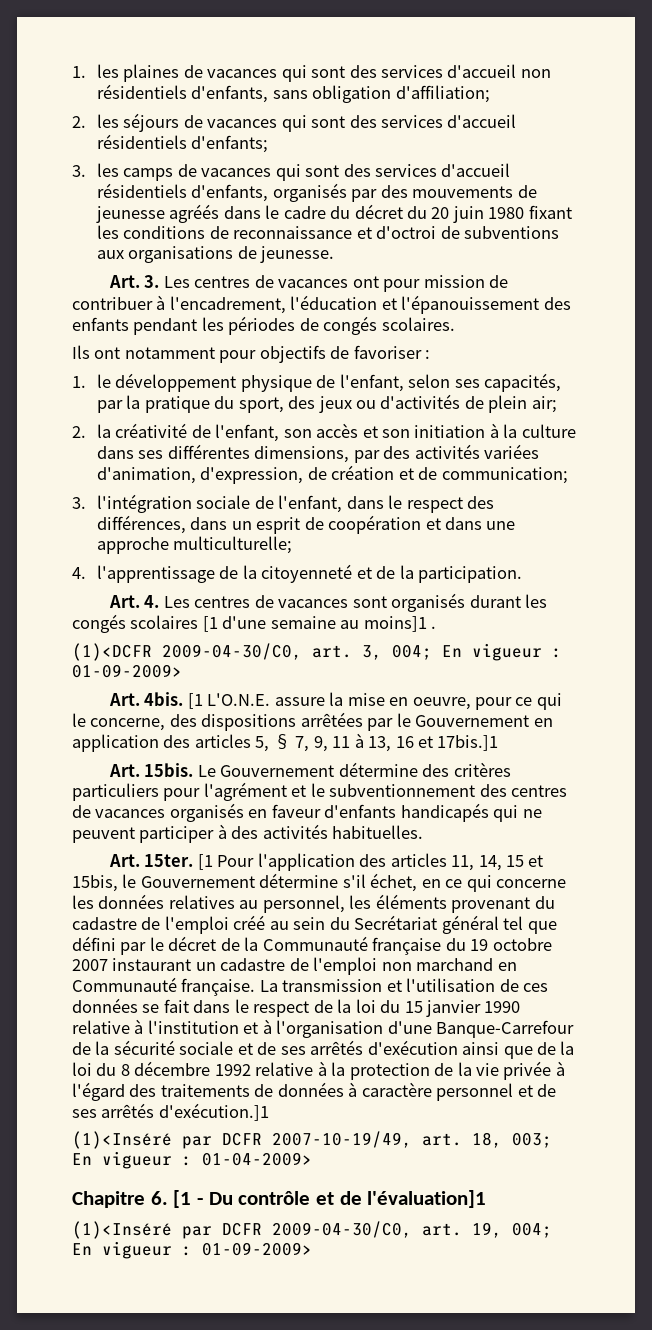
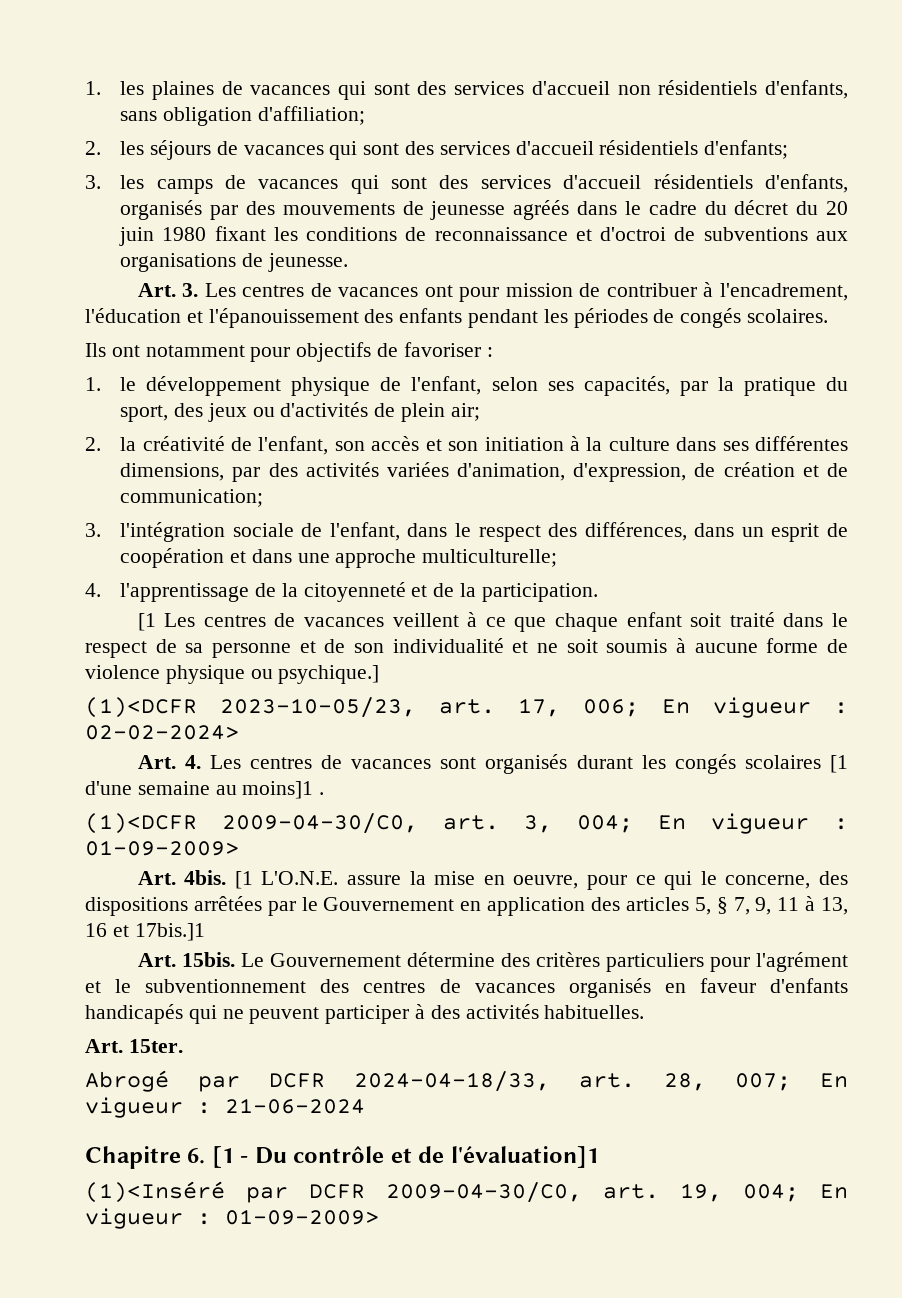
(522, 574) none -> [137,612,849,632] [85,638,848,658] [85,665,380,684] [85,697,848,718] [85,725,239,740] // [1 Les centres de vacances veillent à ce que chaque enfant soit traité dans le respect de sa personne et de son individualité et ne soit soumis à aucune forme de violence physique ou psychique.] // (1)<DCFR 2023-10-05/23, art. 17, 006; En vigueur : 02-02-2024>
[197,853,544,871] [72,873,567,892] [72,894,555,913] [72,915,557,934] [72,936,552,955] [72,957,517,975] [72,977,549,996] [72,998,521,1017] [72,1019,575,1038] [72,1040,575,1059] [72,1061,565,1080] [72,1082,557,1101] [72,1103,269,1121] [72,1131,552,1149] [72,1151,312,1169] [1 Pour l'application des articles 11, 14, 15 et 15bis, le Gouvernement détermine s'il échet, en ce qui concerne les données relatives au personnel, les éléments provenant du cadastre de l'emploi créé au sein du Secrétariat général tel que défini par le décret de la Communauté française du 19 octobre 2007 instaurant un cadastre de l'emploi non marchand en Communauté française. La transmission et l'utilisation de ces données se fait dans le respect de la loi du 15 janvier 1990 relative à l'institution et à l'organisation d'une Banque-Carrefour de la sécurité sociale et de ses arrêtés d'exécution ainsi que de la loi du 8 décembre 1992 relative à la protection de la vie privée à l'égard des traitements de données à caractère personnel et de ses arrêtés d'exécution.]1 // (1)<Inséré par DCFR 2007-10-19/49, art. 18, 003; En vigueur : 01-04-2009> -> [85,1070,848,1092] [85,1097,365,1118] // Abrogé par DCFR 2024-04-18/33, art. 28, 007; En vigueur : 21-06-2024

